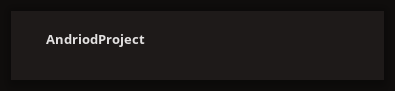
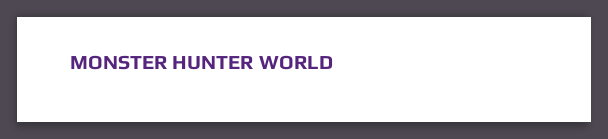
[46,34,145,47] AndriodProject -> [70,55,333,70] MONSTER HUNTER WORLD

